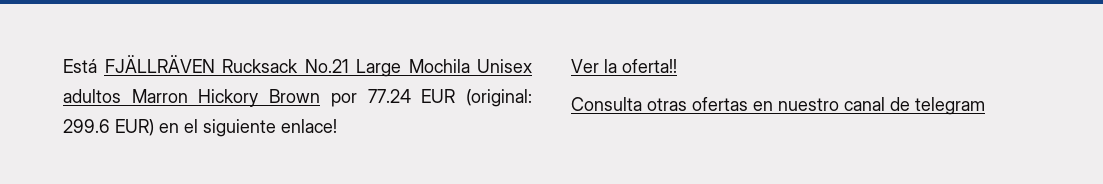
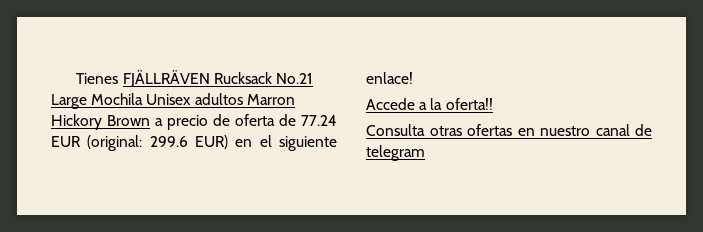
[63,59,97,73] Está -> [76,73,119,84] Tienes
[330,93,357,107] por -> [155,114,296,130] a precio de oferta de
[571,59,599,73] Ver -> [366,98,428,110] Accede a

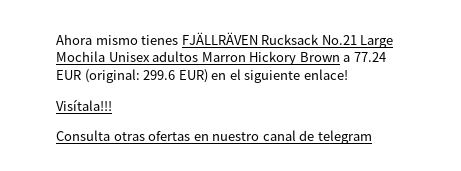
[76,73,119,84] Tienes -> [56,34,179,45] Ahora mismo tienes
[167,114,296,130] precio de oferta de -> (351, 58) none
[366,98,493,110] Accede a la oferta!! -> [56,99,112,111] Visítala!!!

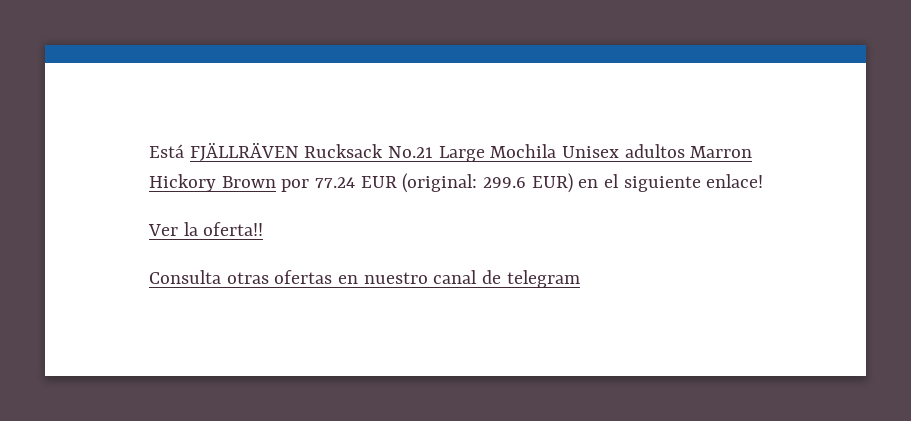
[56,34,179,45] Ahora mismo tienes -> [149,144,184,158] Está
[343,55,351,62] a -> [281,179,310,192] por
[56,99,112,111] Visítala!!! -> [148,222,264,236] Ver la oferta!!

